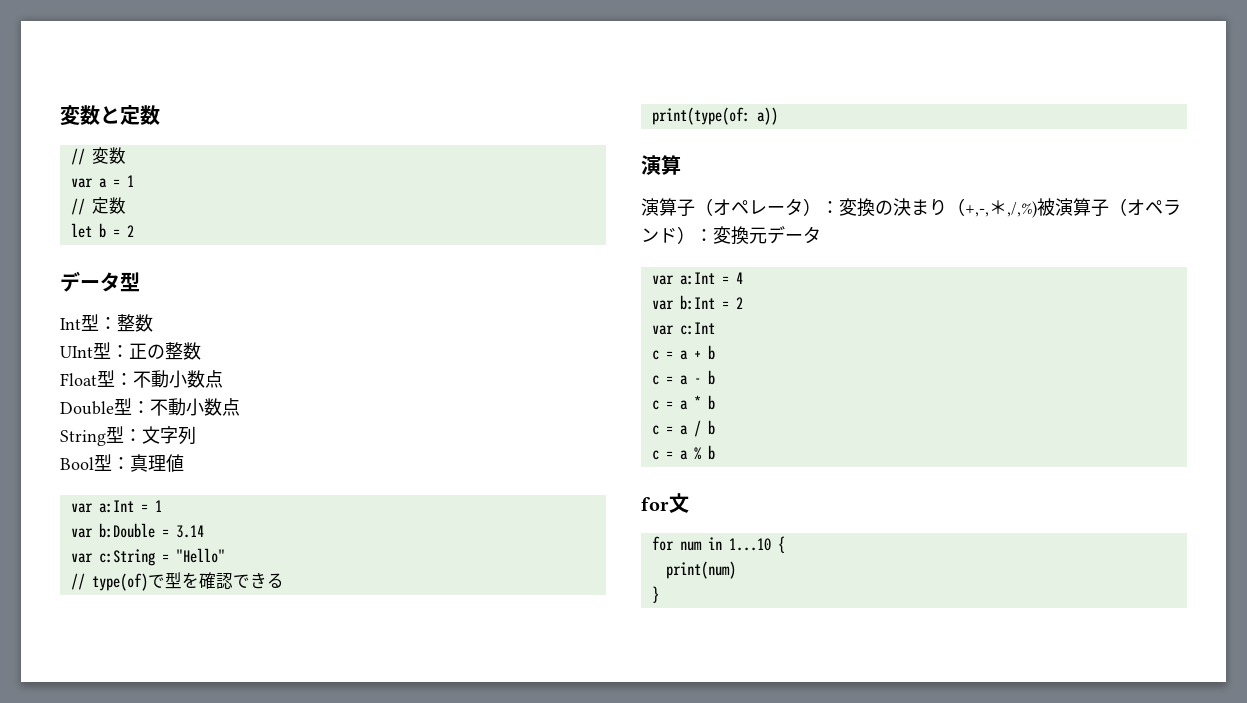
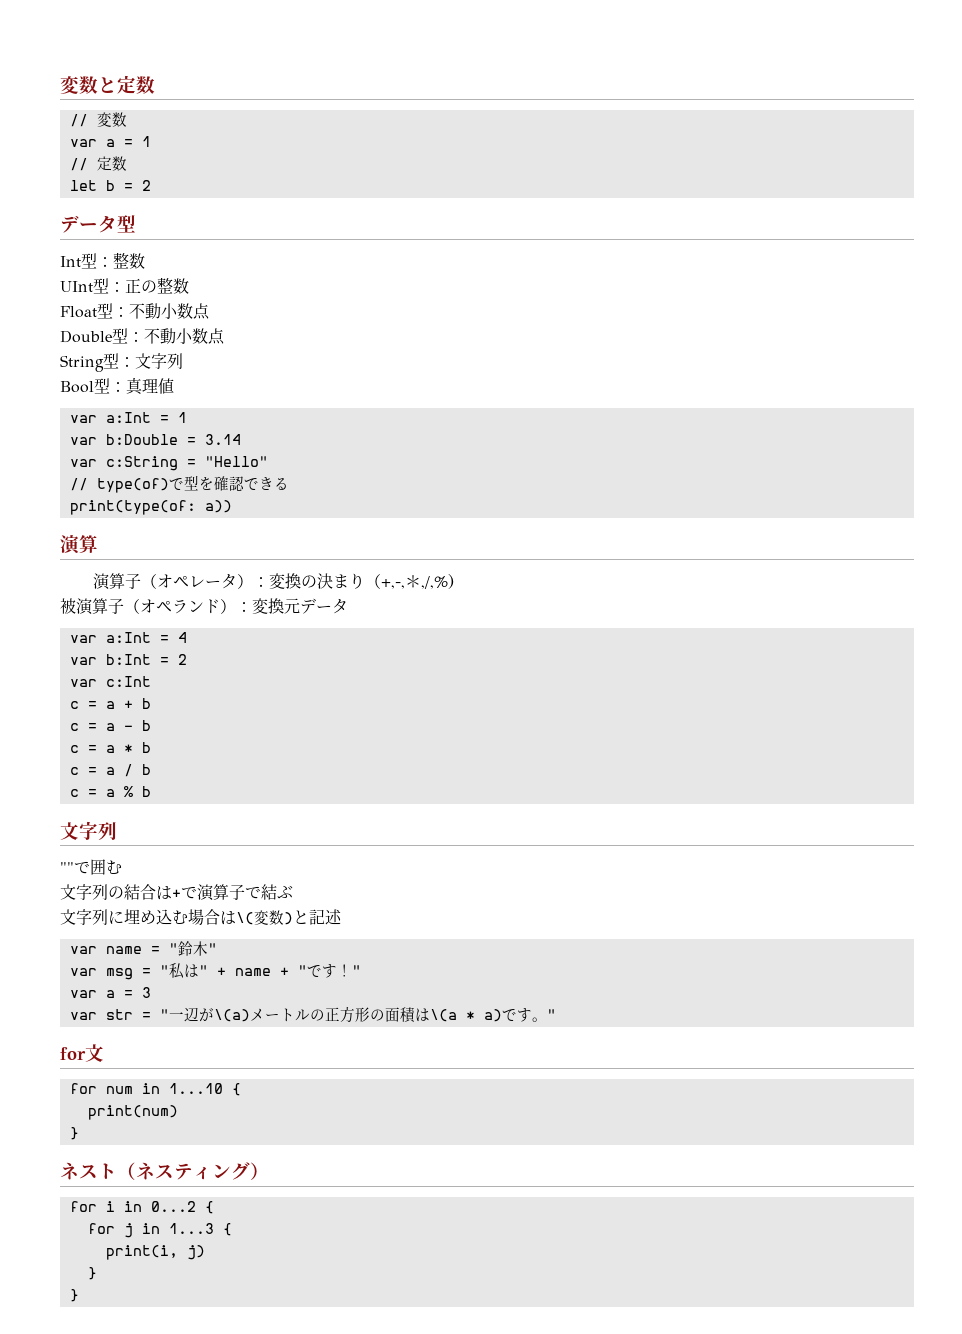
(1037, 209) none -> (454, 581) //
(715, 452) none -> [60,821,117,841] [60,859,122,875] [60,884,293,901] [60,909,342,925] [69,941,217,956] [69,963,361,980] [69,987,151,998] [69,1006,556,1023] // 文字列 // ""で囲む // 文字列の結合は+で演算子で結ぶ // 文字列に埋め込む場合は\(変数)と記述 // var name = "鈴木" // var msg = "私は" + name + "です！" // var a = 3 // var str = "一辺が\(a)メートルの正方形の面積は\(a * a)です。"
(659, 594) none -> [60,1162,269,1180] [69,1201,214,1214] [87,1223,232,1238] [105,1245,205,1260] [87,1267,97,1280] [69,1289,79,1302] // ネスト（ネスティング） // for i in 0...2 { // for j in 1...3 { // print(i, j) // } // }

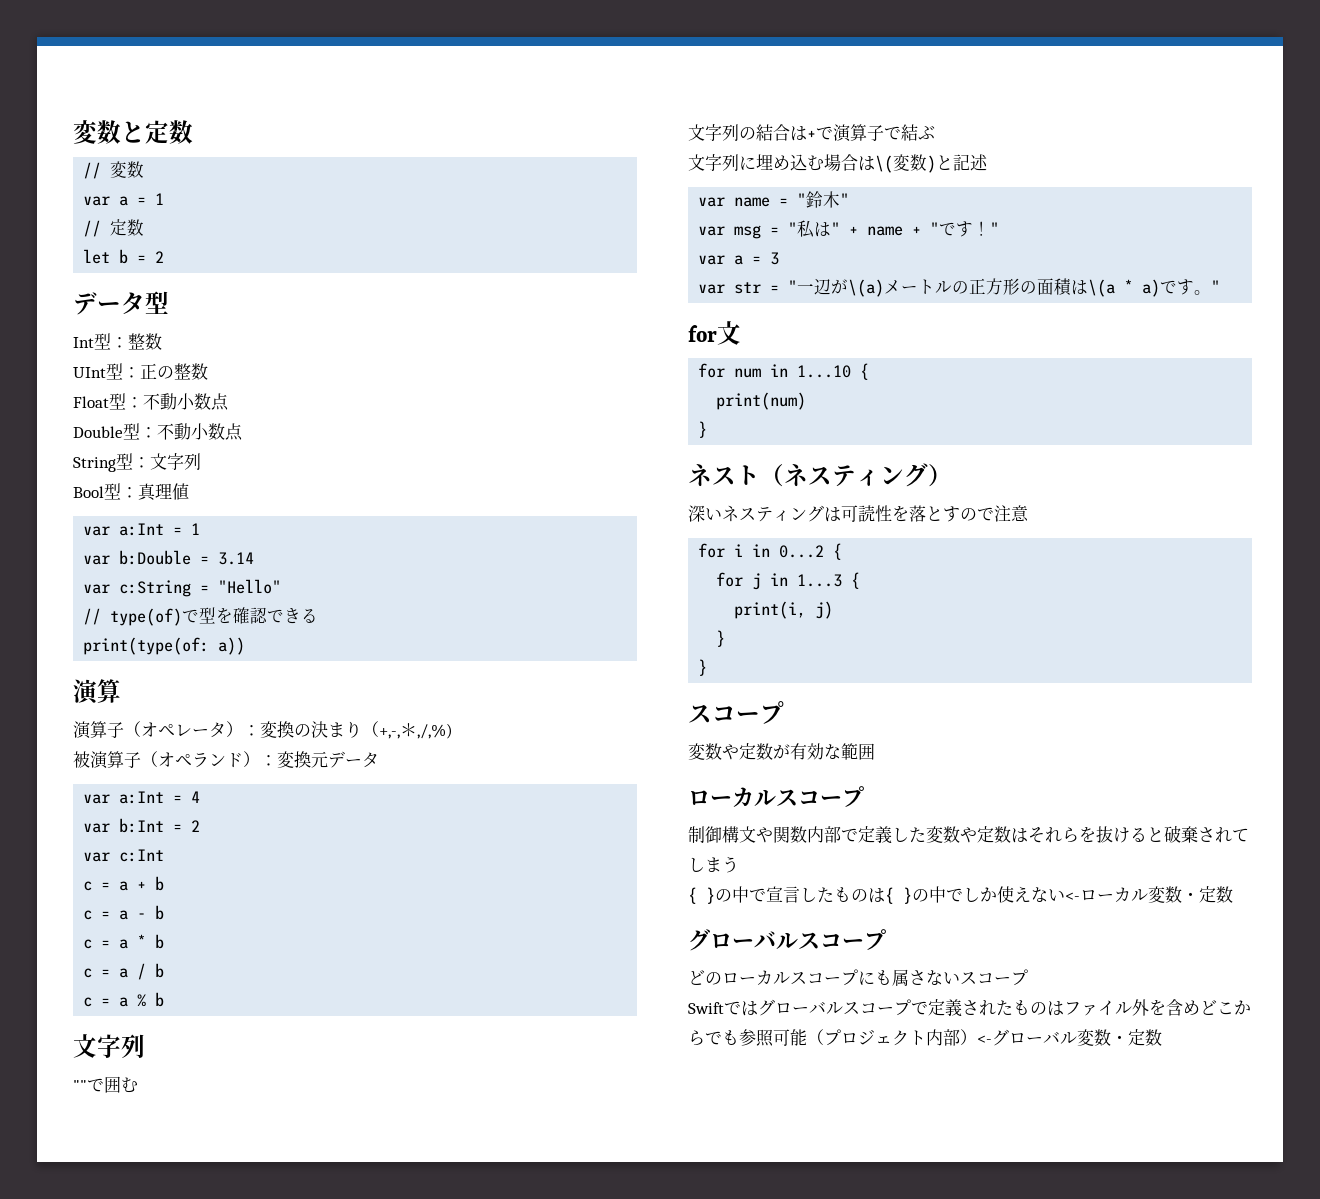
(269, 1171) none -> [688,505,1029,522] // 深いネスティングは可読性を落とすので注意
(79, 1295) none -> [688,701,784,724] [688,743,875,760] [688,786,864,807] [688,825,1249,844] [688,856,739,873] [688,886,1233,904] [688,929,886,951] [688,969,1028,986] [688,999,1251,1017] [688,1029,1162,1047] // スコープ // 変数や定数が有効な範囲 // ローカルスコープ // 制御構文や関数内部で定義した変数や定数はそれらを抜けると破棄されてしまう // { }の中で宣言したものは{ }の中でしか使えない<-ローカル変数・定数 // グローバルスコープ // どのローカルスコープにも属さないスコープ // Swiftではグローバルスコープで定義されたものはファイル外を含めどこからでも参照可能（プロジェクト内部）<-グローバル変数・定数

